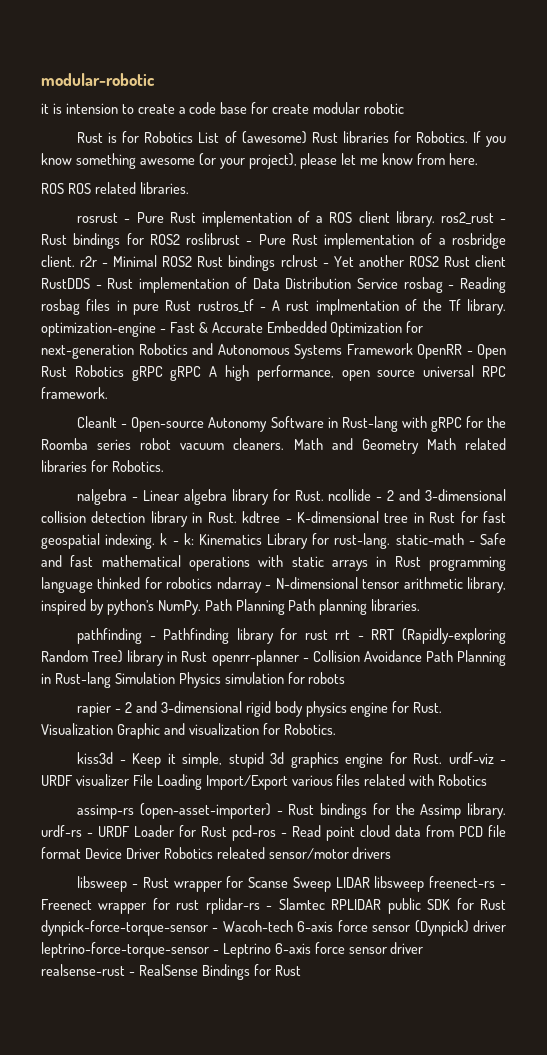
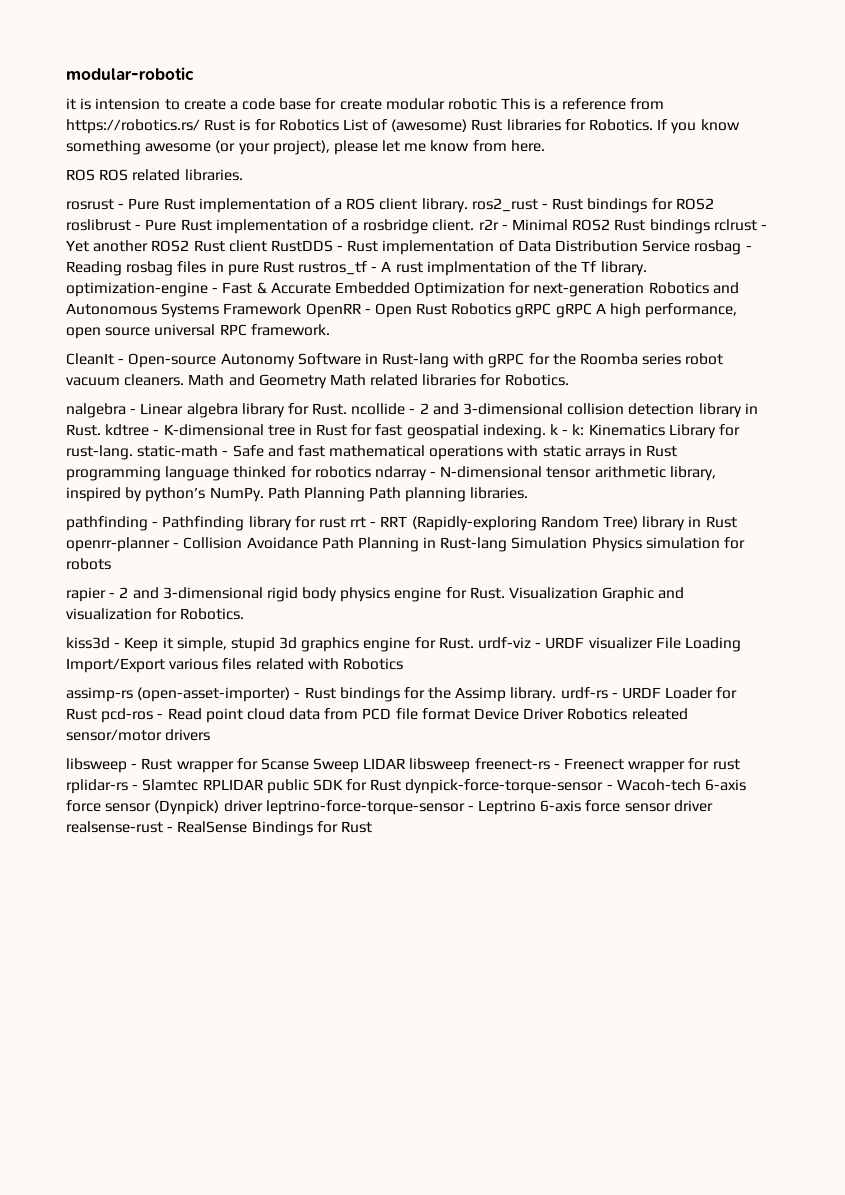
(405, 108) // -> [501,98,664,110] [66,119,200,134] This is a reference from https://robotics.rs/

